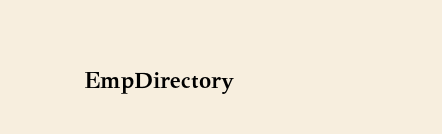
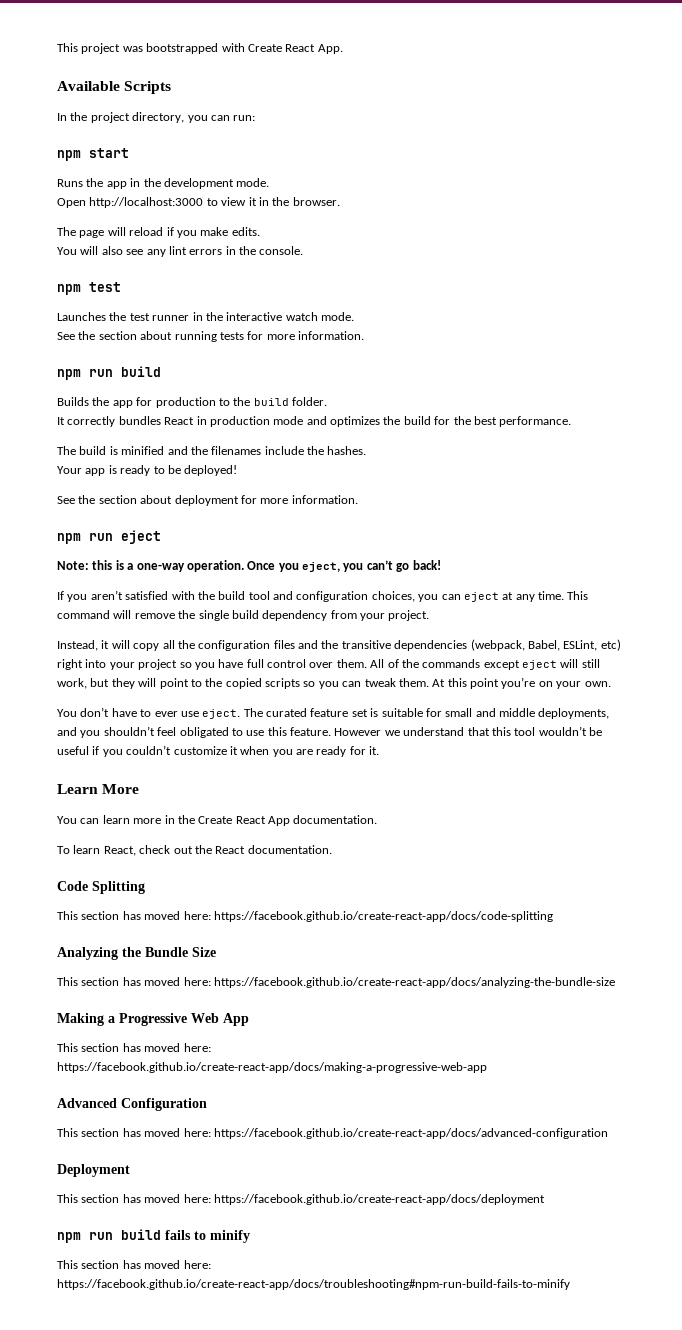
[84,72,234,94] EmpDirectory -> [57,43,343,54] [57,81,172,94] [57,112,256,123] [57,148,129,161] [57,178,270,189] [57,197,340,208] [57,227,260,238] [57,246,304,257] [57,282,121,295] [57,312,354,321] [57,331,364,342] [57,366,161,380] [57,397,327,408] [57,416,572,427] [57,446,367,455] [57,465,238,476] [57,495,358,506] [57,530,161,544] [57,560,441,572] [57,590,589,602] [57,610,430,621] [57,639,621,651] [57,659,600,670] [57,677,611,689] [57,707,610,719] [57,726,602,738] [57,745,380,757] [57,784,140,794] [57,815,378,826] [57,845,332,856] [57,881,145,894] [57,911,553,922] [57,947,216,960] [57,977,615,988] [57,1013,249,1026] [57,1043,211,1052] [57,1062,487,1073] [57,1098,207,1111] [57,1128,608,1139] [57,1164,130,1177] [57,1194,545,1205] [57,1229,250,1243] [57,1260,211,1269] [57,1279,570,1290] This project was bootstrapped with Create React App. // Available Scripts // In the project directory, you can run: // npm start // Runs the app in the development mode. // Open http://localhost:3000 to view it in the browser. // The page will reload if you make edits. // You will also see any lint errors in the console. // npm test // Launches the test runner in the interactive watch mode. // See the section about running tests for more information. // npm run build // Builds the app for production to the build folder. // It correctly bundles React in production mode and optimizes the build for the best performance. // The build is minified and the filenames include the hashes. // Your app is ready to be deployed! // See the section about deployment for more information. // npm run eject // Note: this is a one-way operation. Once you eject, you can’t go back! // If you aren’t satisfied with the build tool and configuration choices, you can eject at any time. This command will remove the single build dependency from your project. // Instead, it will copy all the configuration files and the transitive dependencies (webpack, Babel, ESLint, etc) right into your project so you have full control over them. All of the commands except eject will still work, but they will point to the copied scripts so you can tweak them. At this point you’re on your own. // You don’t have to ever use eject. The curated feature set is suitable for small and middle deployments, and you shouldn’t feel obligated to use this feature. However we understand that this tool wouldn’t be useful if you couldn’t customize it when you are ready for it. // Learn More // You can learn more in the Create React App documentation. // To learn React, check out the React documentation. // Code Splitting // This section has moved here: https://facebook.github.io/create-react-app/docs/code-splitting // Analyzing the Bundle Size // This section has moved here: https://facebook.github.io/create-react-app/docs/analyzing-the-bundle-size // Making a Progressive Web App // This section has moved here: https://facebook.github.io/create-react-app/docs/making-a-progressive-web-app // Advanced Configuration // This section has moved here: https://facebook.github.io/create-react-app/docs/advanced-configuration // Deployment // This section has moved here: https://facebook.github.io/create-react-app/docs/deployment // npm run build fails to minify // This section has moved here: https://facebook.github.io/create-react-app/docs/troubleshooting#npm-run-build-fails-to-minify

